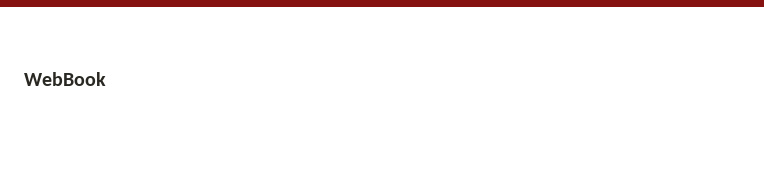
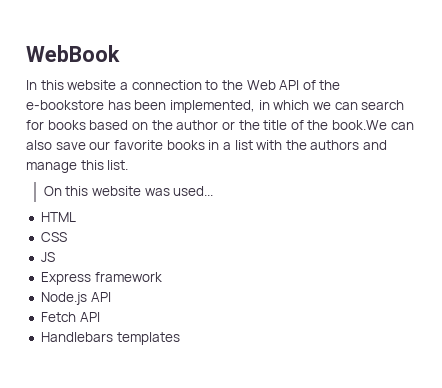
(106, 79) none -> [26,80,341,90] [26,100,405,113] [26,120,414,130] [26,140,388,150] [26,160,129,173] [43,186,214,196] [40,212,76,222] [40,232,67,242] [40,252,55,262] [40,272,162,285] [40,292,111,305] [40,312,100,322] [40,332,180,345] // In this website a connection to the Web API of the e-bookstore has been implemented, in which we can search for books based on the author or the title of the book.We can also save our favorite books in a list with the authors and manage this list. // On this website was used... // HTML // CSS // JS // Express framework // Node.js API // Fetch API // Handlebars templates

